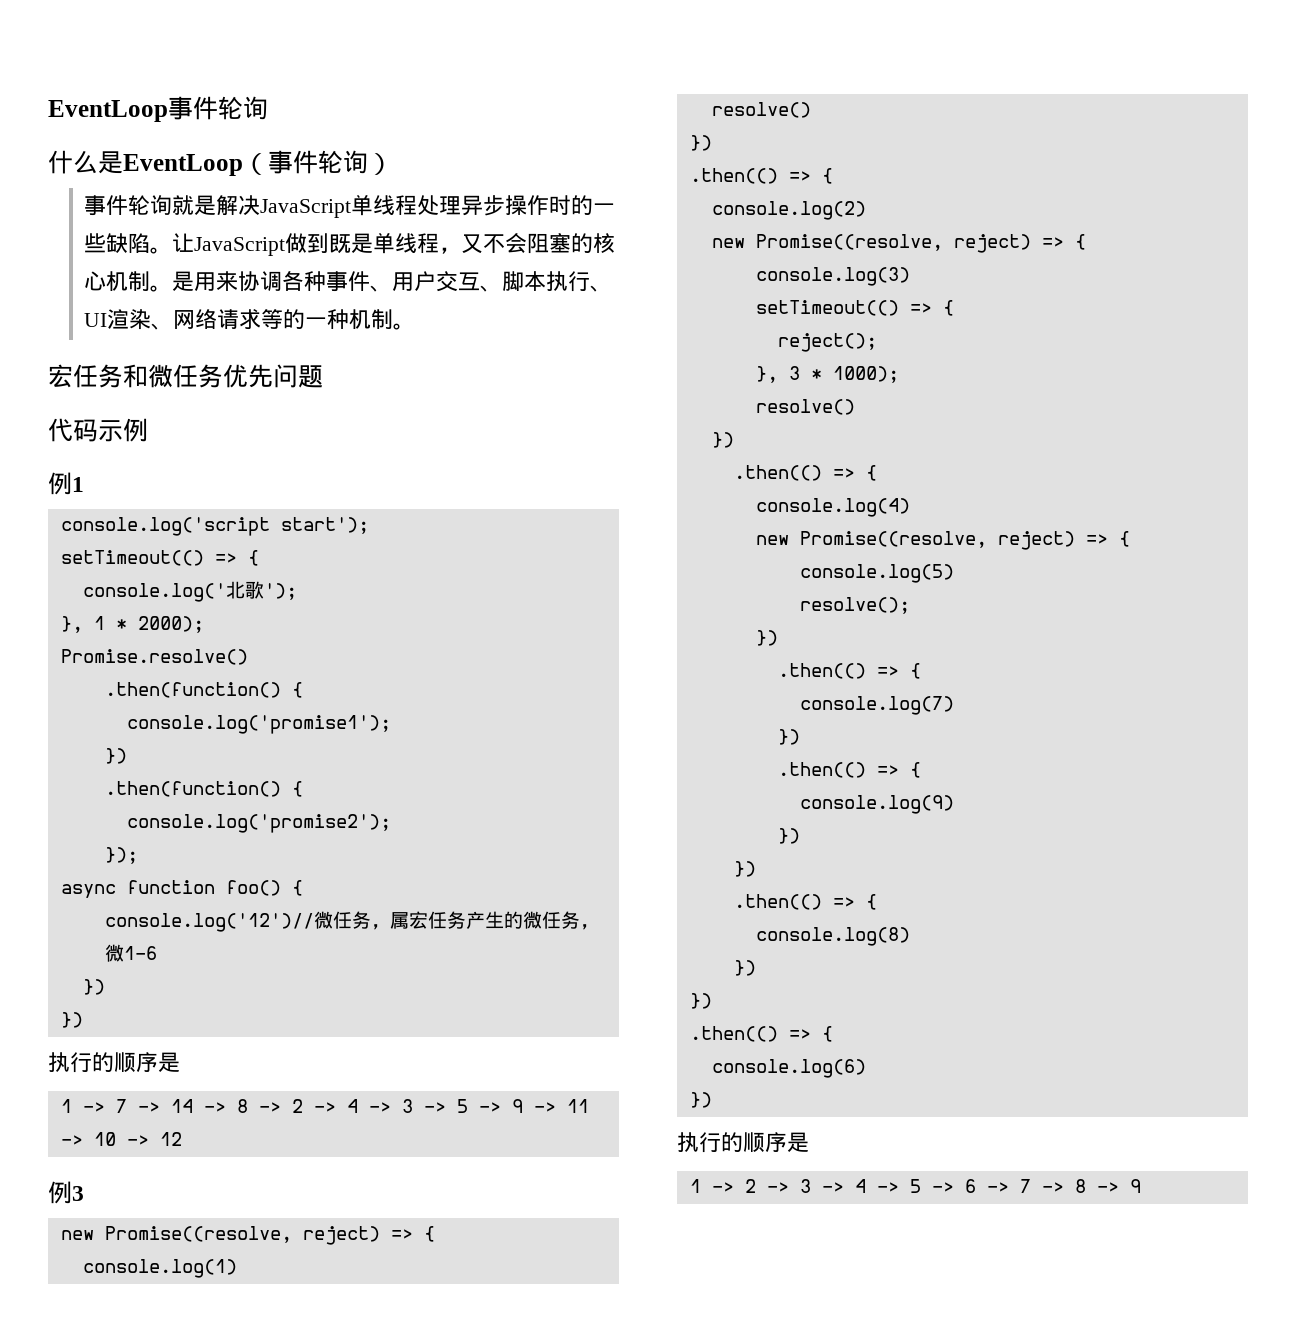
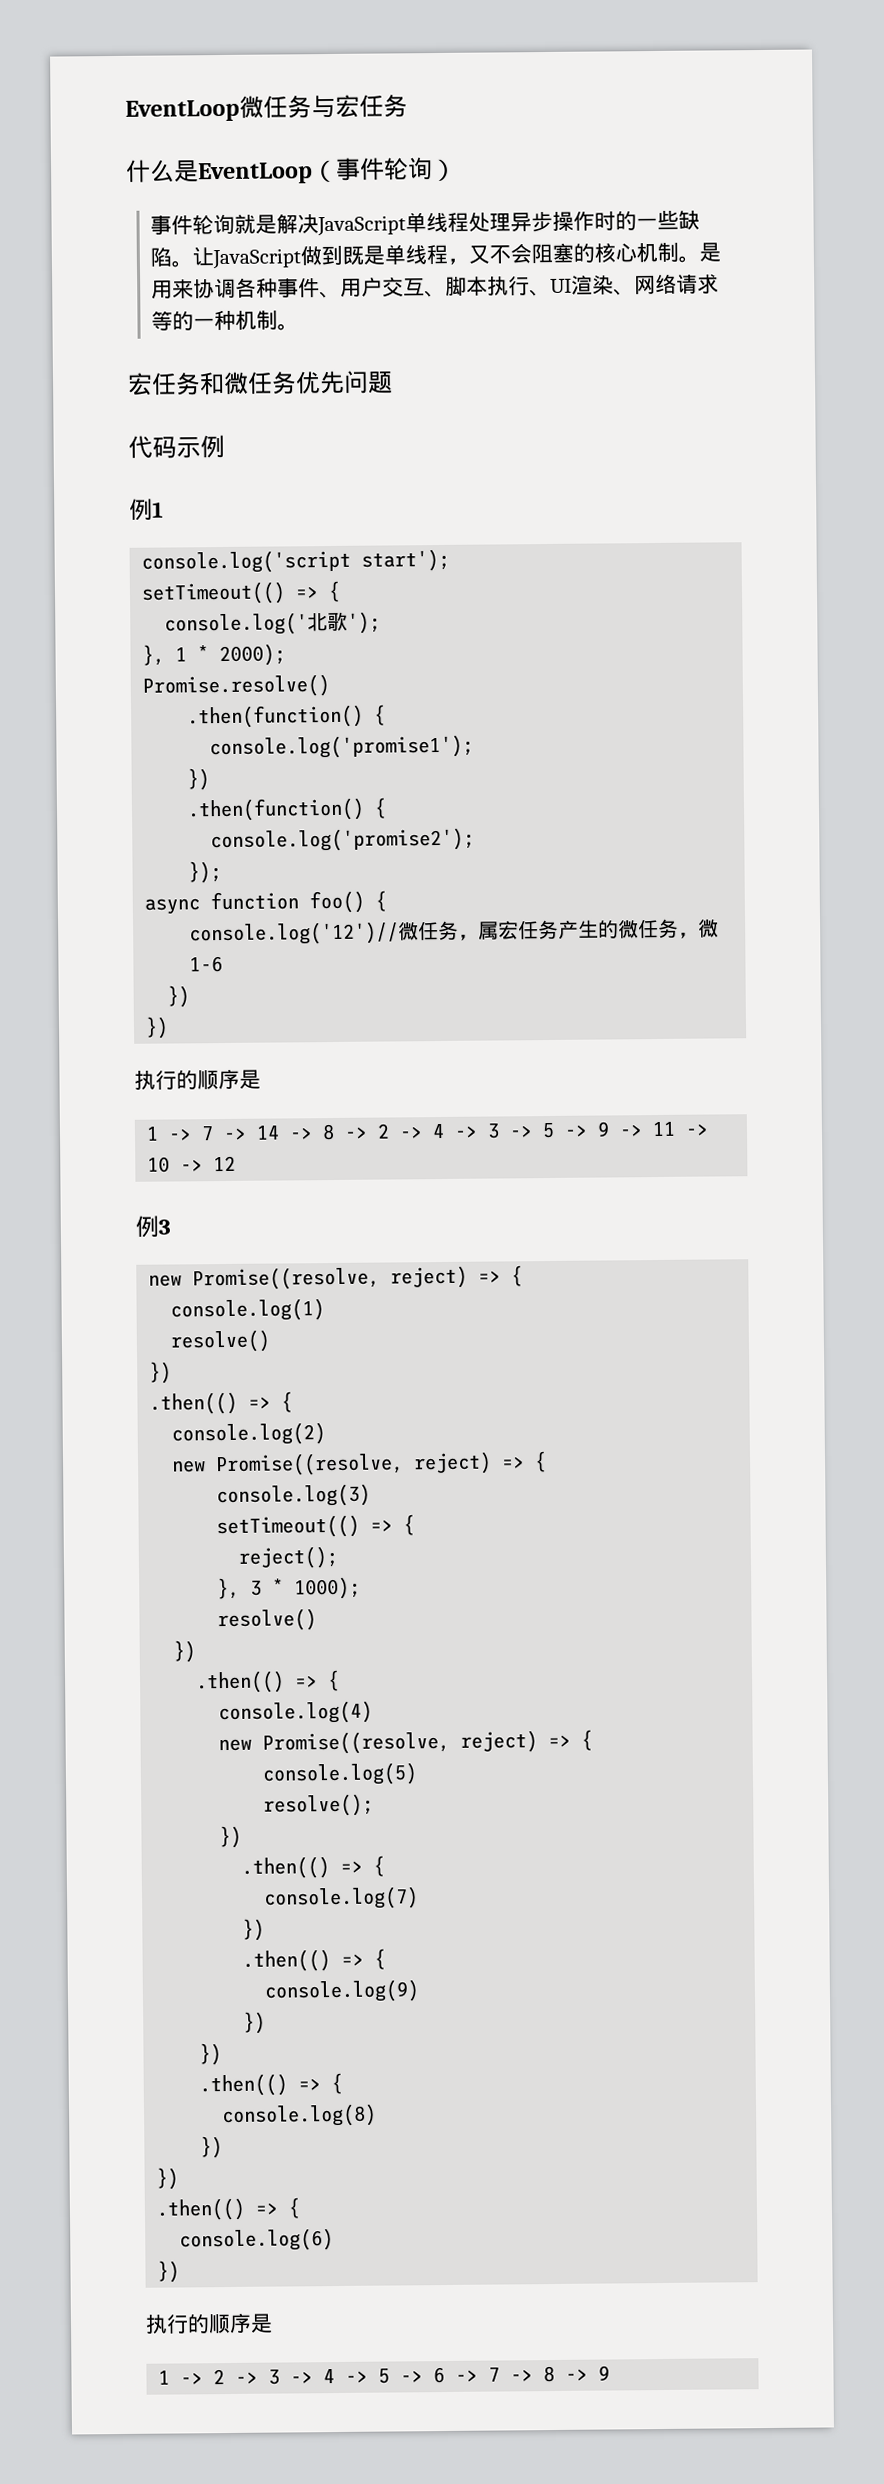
[48,96,268,122] EventLoop事件轮询 -> [125,94,408,122] EventLoop微任务与宏任务

